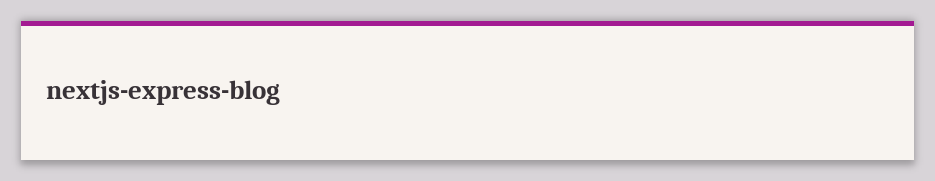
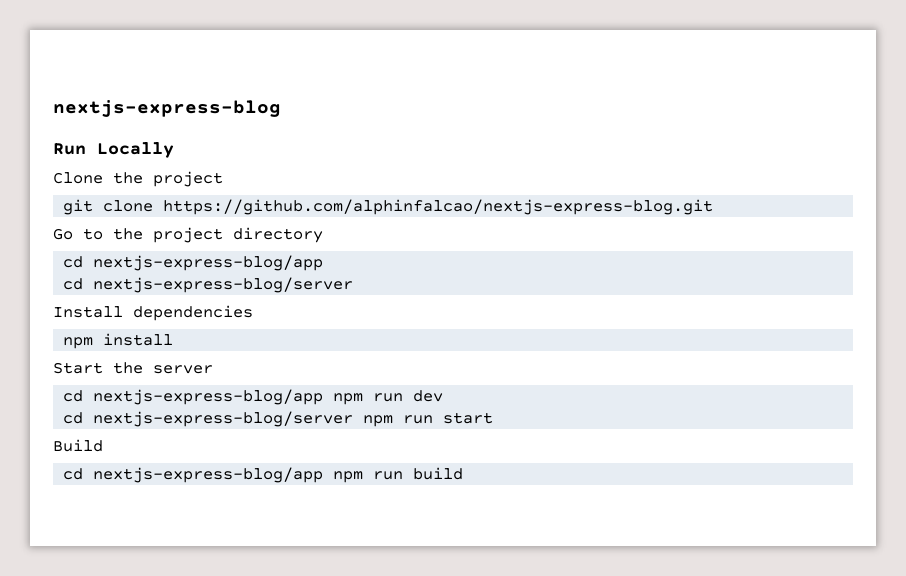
(280, 92) none -> [53,142,174,158] [53,171,223,187] [63,199,714,215] [53,227,323,243] [63,255,324,271] [63,277,354,293] [53,305,253,321] [63,333,174,349] [53,362,213,374] [63,389,444,405] [63,411,494,427] [53,439,103,452] [63,467,464,483] // Run Locally // Clone the project // git clone https://github.com/alphinfalcao/nextjs-express-blog.git // Go to the project directory // cd nextjs-express-blog/app // cd nextjs-express-blog/server // Install dependencies // npm install // Start the server // cd nextjs-express-blog/app npm run dev // cd nextjs-express-blog/server npm run start // Build // cd nextjs-express-blog/app npm run build

